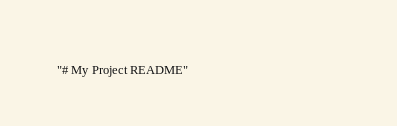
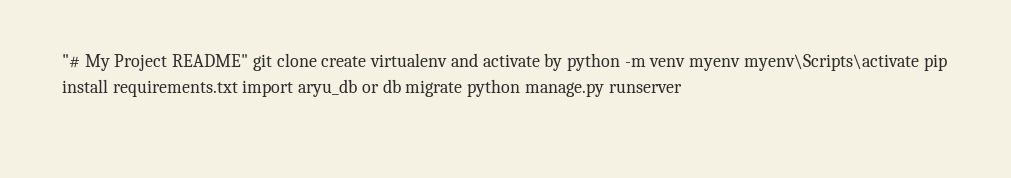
(189, 70) none -> [252,53,947,71] [62,79,682,97] git clone create virtualenv and activate by python -m venv myenv myenv\Scripts\activate pip install requirements.txt import aryu_db or db migrate python manage.py runserver

